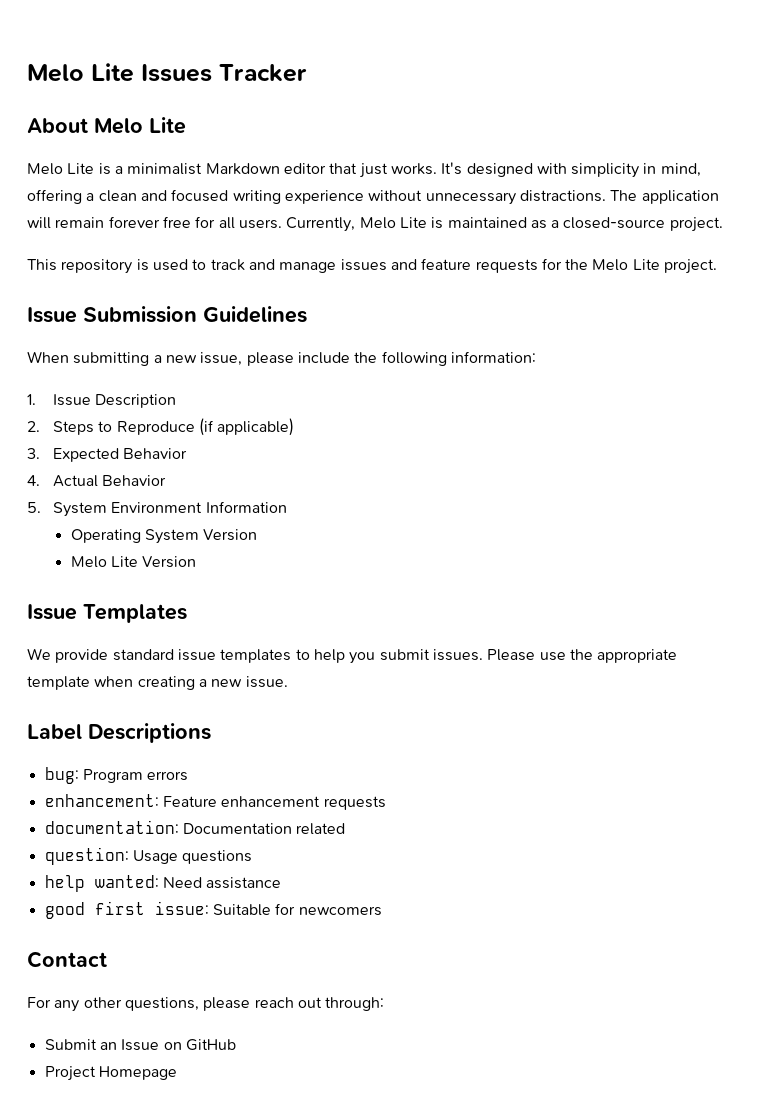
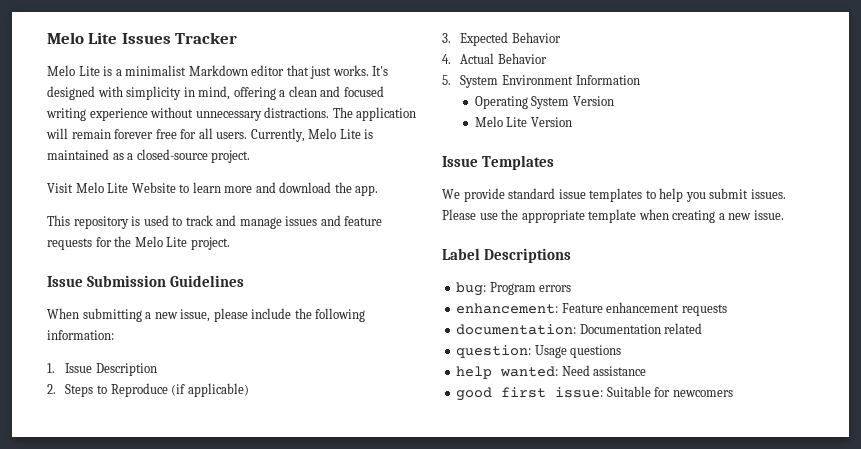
[27,117,186,134] // About Melo Lite -> (238, 38) none
(723, 224) none -> [47,182,379,196] // Visit Melo Lite Website to learn more and download the app.
[27,951,107,968] [27,997,385,1012] [44,1039,236,1051] [44,1066,177,1081] // Contact // For any other questions, please reach out through: // Submit an Issue on GitHub // Project Homepage -> (733, 393) none

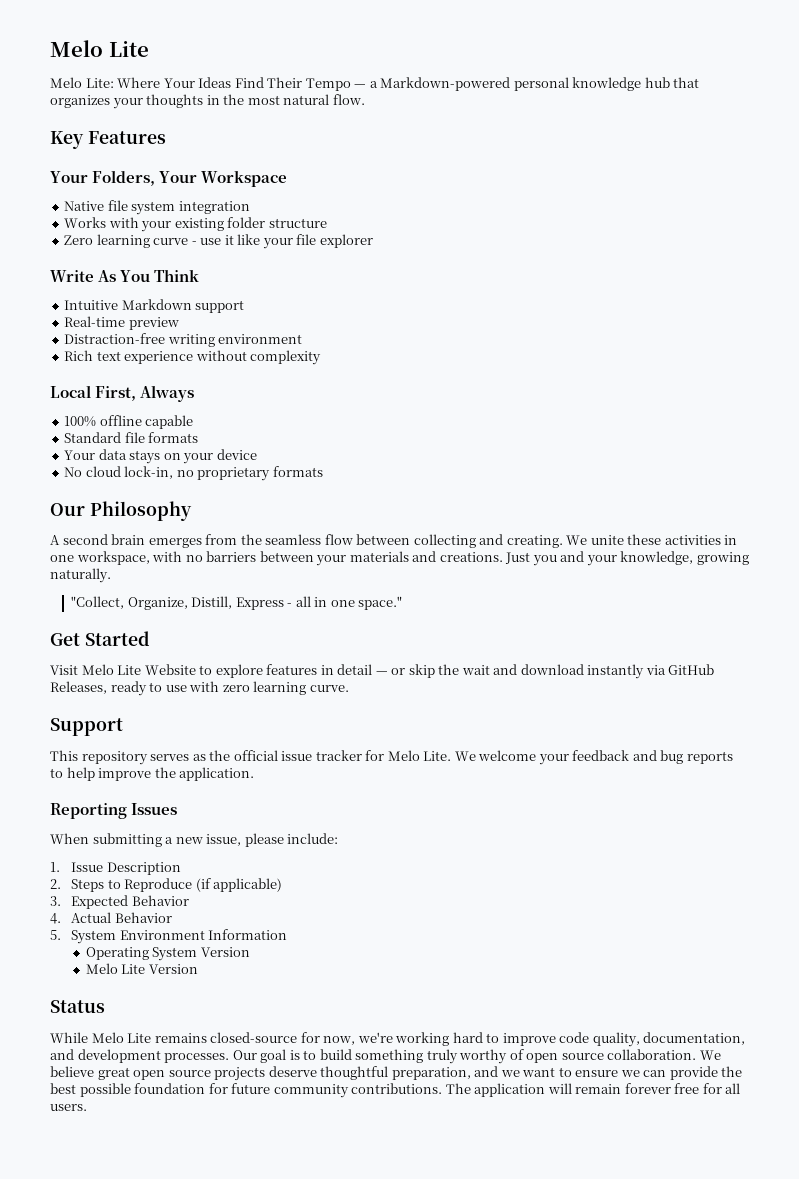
[47,32,238,44] [47,65,389,79] [47,86,384,100] [46,107,417,121] [46,128,374,142] [47,149,251,163] Melo Lite Issues Tracker // Melo Lite is a minimalist Markdown editor that just works. It's designed with simplicity in mind, offering a clean and focused writing experience without unnecessary distractions. The application will remain forever free for all users. Currently, Melo Lite is maintained as a closed-source project. -> [50,40,149,57] [50,77,700,91] [50,94,365,109] [50,131,166,149] [50,170,288,187] [64,200,250,215] [64,217,327,232] [64,234,373,249] [50,269,200,282] [64,299,245,313] [64,316,179,330] [64,333,303,347] [64,350,322,365] [50,385,195,402] [64,415,194,429] [64,432,199,443] [64,449,257,464] [64,466,323,481] [50,501,192,521] [50,534,738,548] [50,551,749,566] [50,568,111,583] [71,596,403,610] [50,631,150,646] Melo Lite // Melo Lite: Where Your Ideas Find Their Tempo — a Markdown‑powered personal knowledge hub that organizes your thoughts in the most natural flow. // Key Features // Your Folders, Your Workspace // Native file system integration // Works with your existing folder structure // Zero learning curve - use it like your file explorer // Write As You Think // Intuitive Markdown support // Real-time preview // Distraction-free writing environment // Rich text experience without complexity // Local First, Always // 100% offline capable // Standard file formats // Your data stays on your device // No cloud lock-in, no proprietary formats // Our Philosophy // A second brain emerges from the seamless flow between collecting and creating. We unite these activities in one workspace, with no barriers between your materials and creations. Just you and your knowledge, growing naturally. // "Collect, Organize, Distill, Express - all in one space." // Get Started
[192,182,379,196] [47,215,383,229] [47,236,230,250] [47,275,245,287] learn more and download the app. // This repository is used to track and manage issues and feature requests for the Melo Lite project. // Issue Submission Guidelines -> [215,664,715,679] [50,681,349,696] [50,718,123,736] [50,750,733,765] [50,767,255,781] [50,803,178,819] explore features in detail — or skip the wait and download instantly via GitHub Releases, ready to use with zero learning curve. // Support // This repository serves as the official issue tracker for Melo Lite. We welcome your feedback and bug reports to help improve the application. // Reporting Issues
[251,308,366,322] [47,330,114,340] include the following information: -> [287,833,339,844] include:
[442,155,555,170] [442,188,786,202] [442,209,784,223] [442,248,572,263] [456,282,572,296] [456,302,727,316] [456,323,703,335] [456,345,622,358] [456,365,647,379] [456,386,733,401] Issue Templates // We provide standard issue templates to help you submit issues. Please use the appropriate template when creating a new issue. // Label Descriptions // bug: Program errors // enhancement: Feature enhancement requests // documentation: Documentation related // question: Usage questions // help wanted: Need assistance // good first issue: Suitable for newcomers -> [50,1000,105,1013] [50,1032,746,1047] [50,1049,721,1064] [50,1066,743,1081] [50,1083,741,1098] [50,1104,87,1111] Status // While Melo Lite remains closed-source for now, we're working hard to improve code quality, documentation, and development processes. Our goal is to build something truly worthy of open source collaboration. We believe great open source projects deserve thoughtful preparation, and we want to ensure we can provide the best possible foundation for future community contributions. The application will remain forever free for all users.

